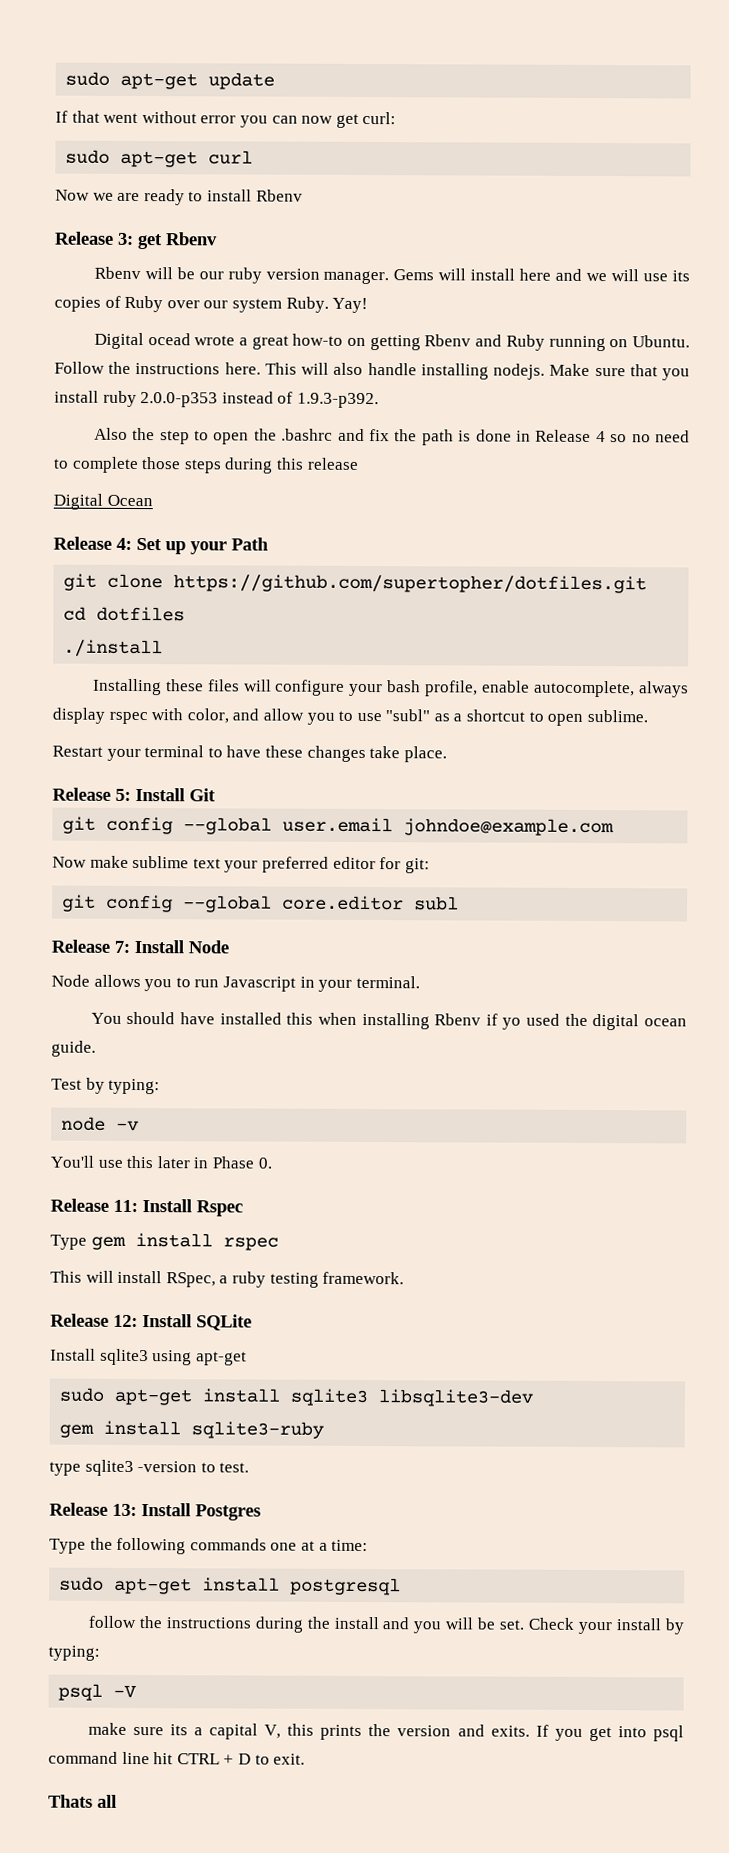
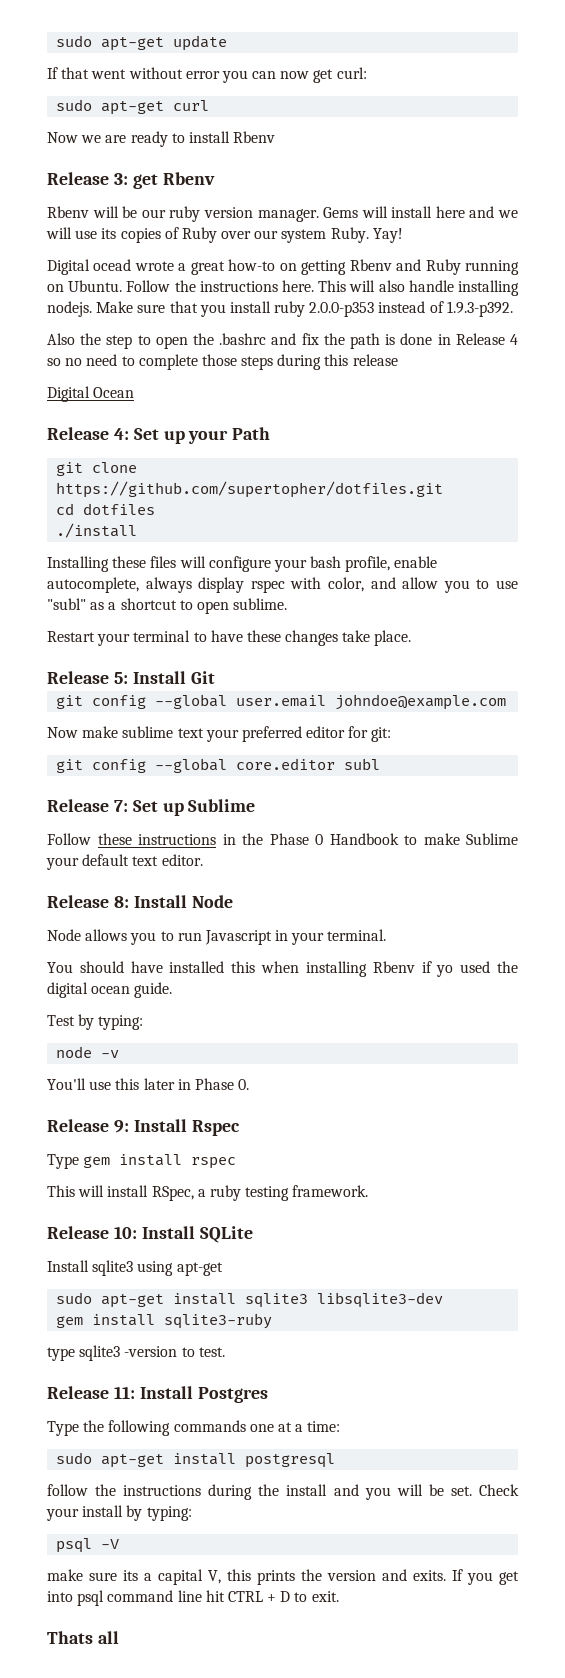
(130, 946) none -> [132,799,256,816] [47,833,518,845] [46,854,203,870] [47,895,129,908] Set up Sublime // Follow these instructions in the Phase 0 Handbook to make Sublime your default text editor. // Release 8:
[113,1199,138,1213] 11: -> [113,1120,129,1133] 9:
[113,1314,138,1328] 12: -> [113,1226,137,1239] 10:
[112,1503,137,1517] 13: -> [113,1386,135,1399] 11:

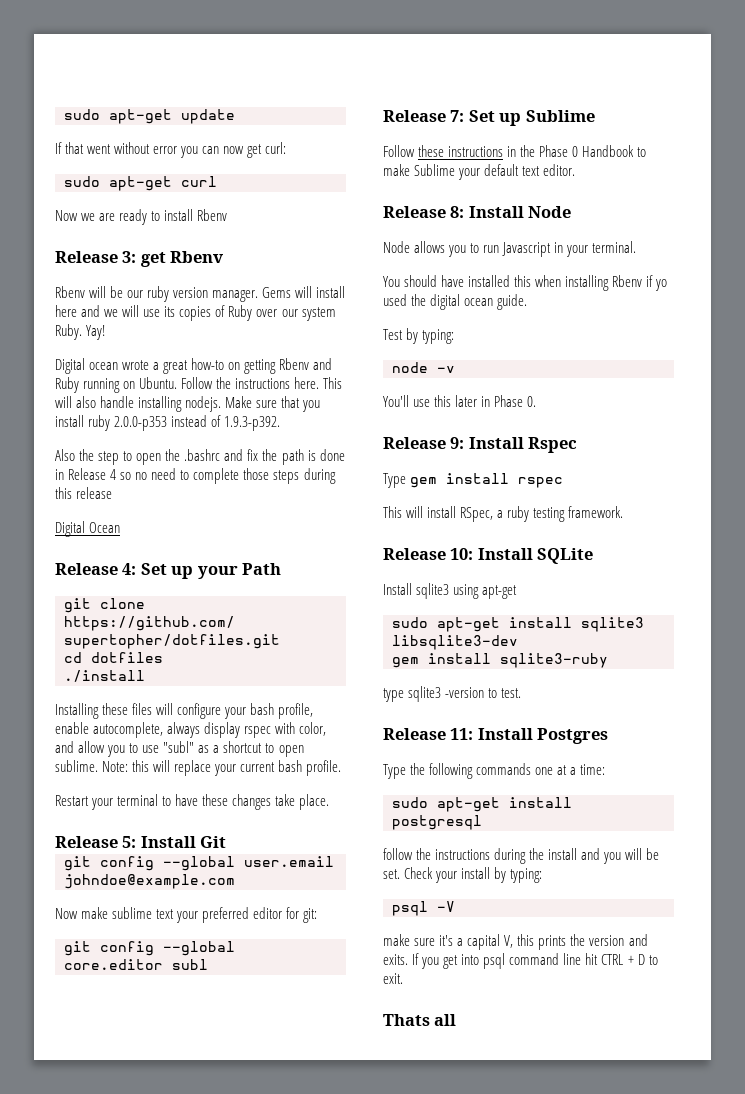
[93,259,132,271] ocead -> [89,362,119,370] ocean
(288, 604) none -> [102,760,342,776] Note: this will replace your current bash profile.
[123,1570,138,1581] its -> [439,935,454,946] it's

